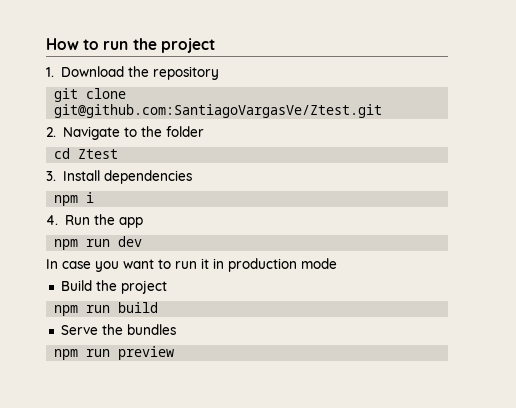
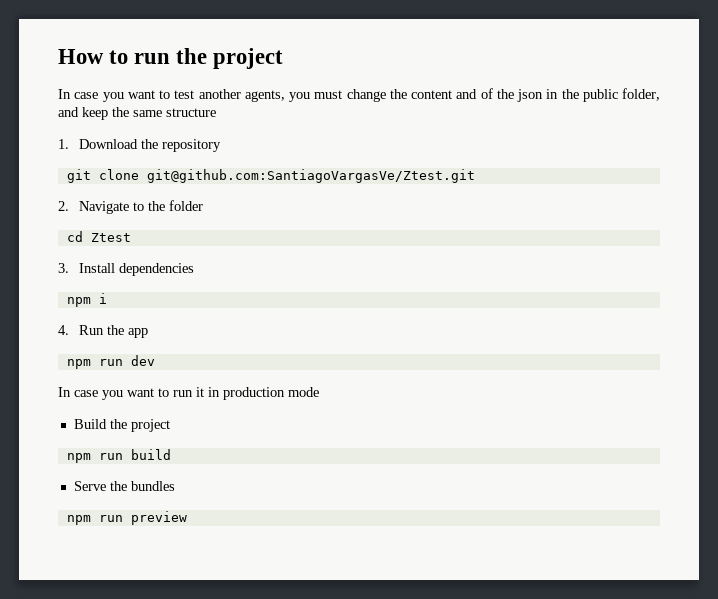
(215, 45) none -> [58,88,660,102] [58,107,216,120] // In case you want to test another agents, you must change the content and of the json in the public folder, and keep the same structure

